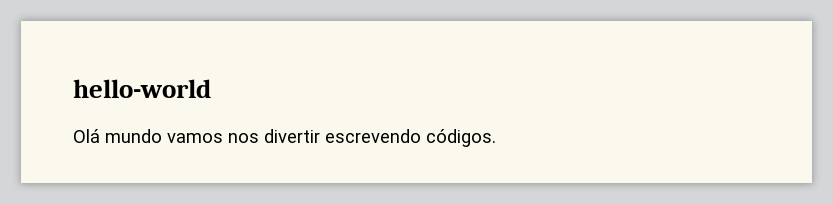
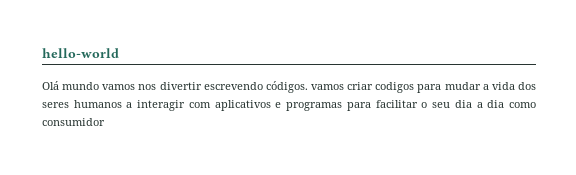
(496, 138) none -> [311,82,537,93] [42,100,536,111] [42,118,105,126] vamos criar codigos para mudar a vida dos seres humanos a interagir com aplicativos e programas para facilitar o seu dia a dia como consumidor

